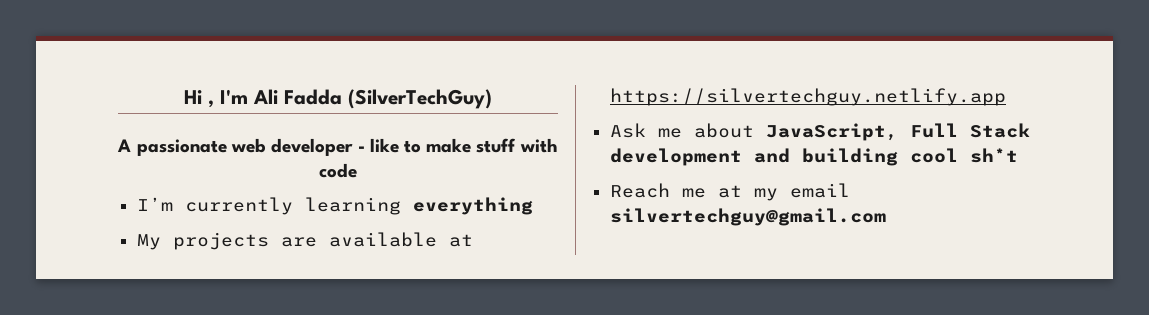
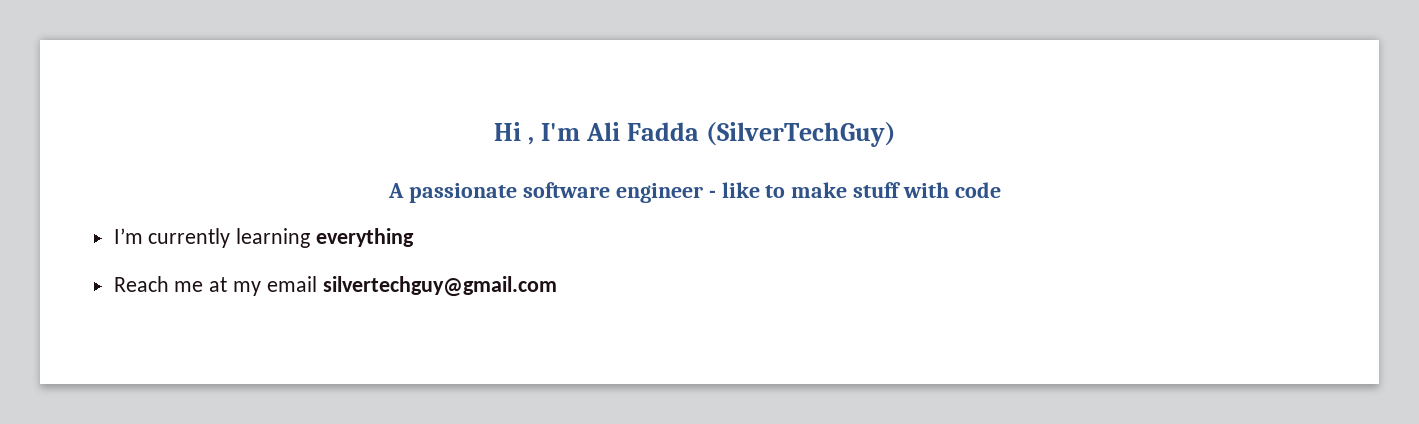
[230,138,353,156] web developer -> [522,182,703,203] software engineer
[136,232,473,250] [609,88,1006,106] [609,123,1030,141] [609,148,1018,166] // My projects are available at https://silvertechguy.netlify.app // Ask me about JavaScript, Full Stack development and building cool sh*t -> (415, 237) none

